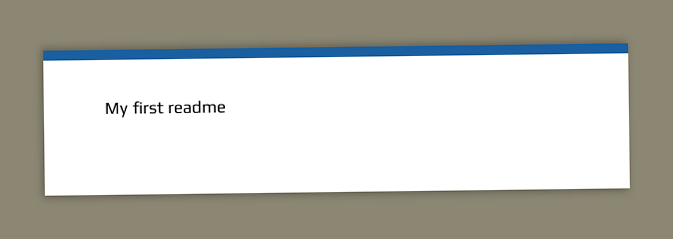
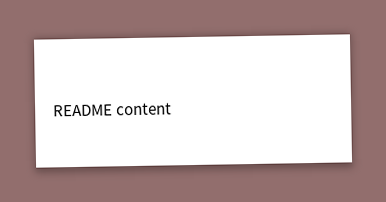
[104,100,227,118] My first readme -> [53,102,173,117] README content

